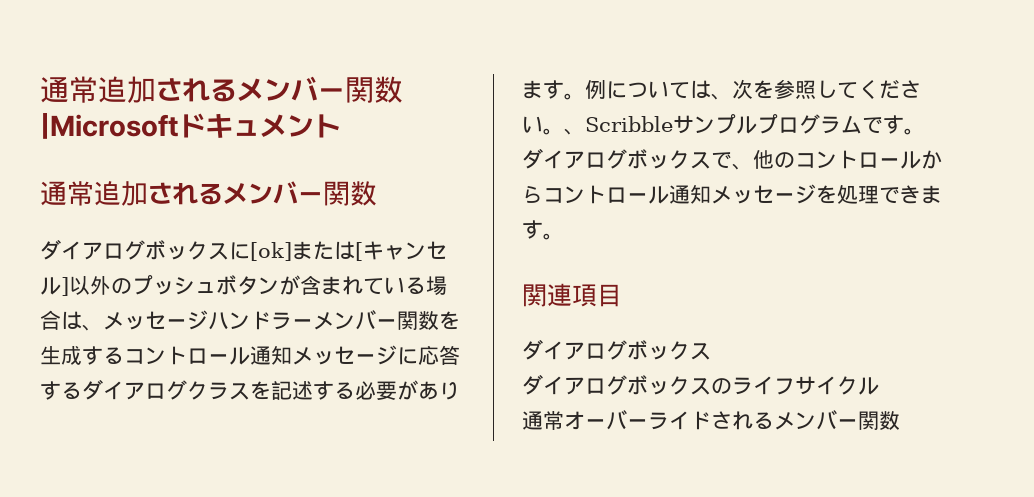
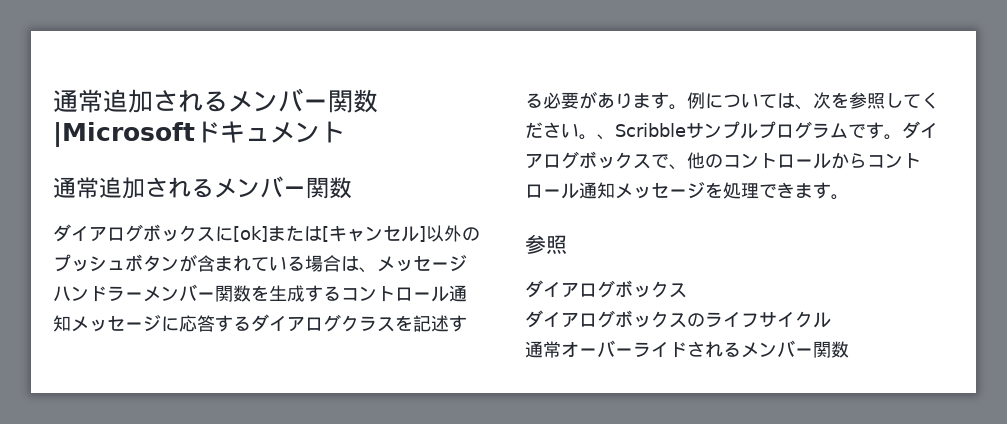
[522,283,622,307] 関連項目 -> [525,234,567,254] 参照

